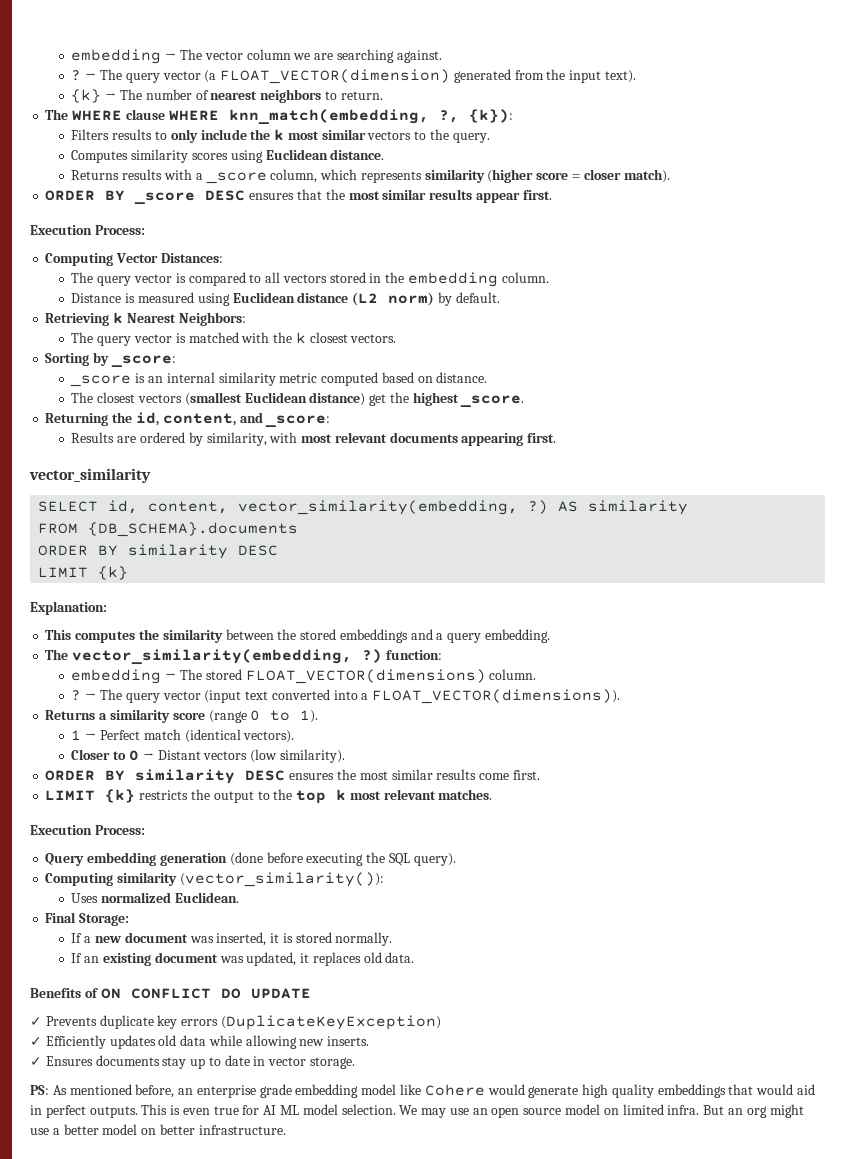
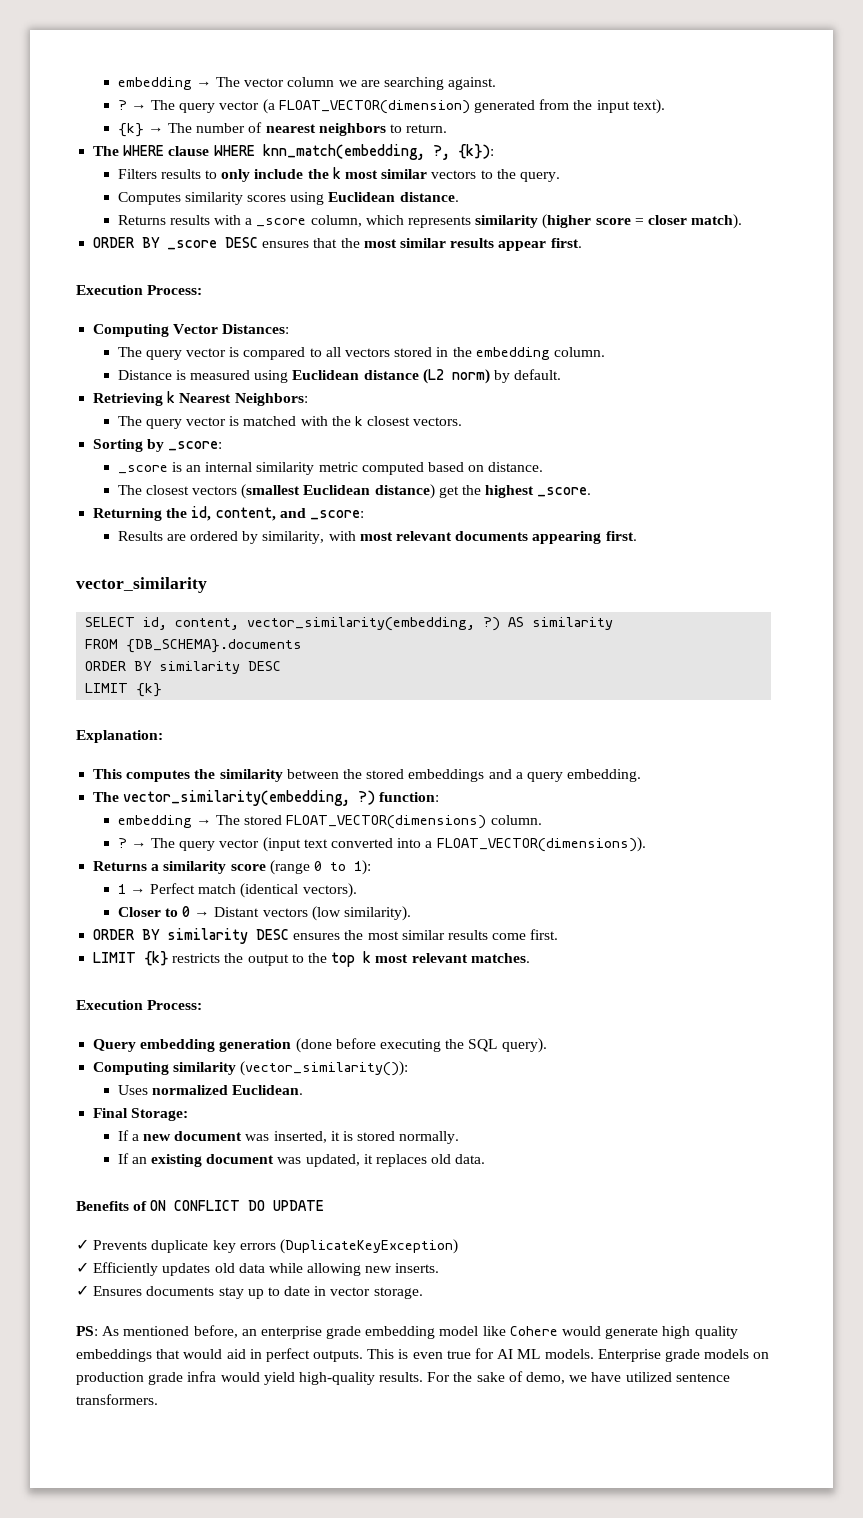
[300,710,319,723] 1). -> [353,860,371,875] 1):
[302,1104,804,1118] [30,1124,286,1135] model selection. We may use an open source model on limited infra. But an org might use a better model on better infrastructure. -> [544,1349,770,1362] [76,1371,730,1385] [76,1394,158,1405] models. Enterprise grade models on production grade infra would yield high-quality results. For the sake of demo, we have utilized sentence transformers.

